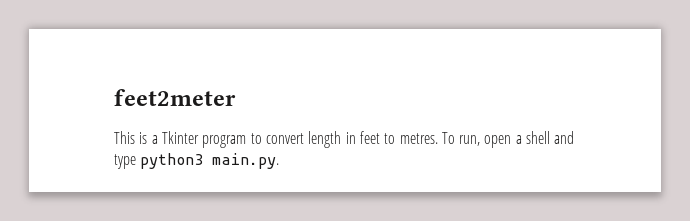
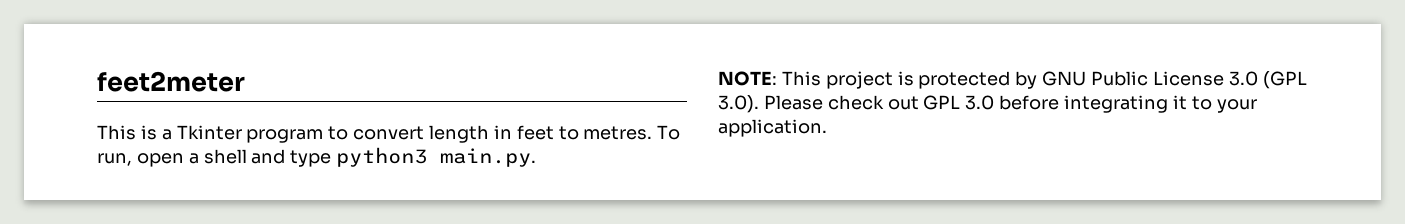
(280, 161) none -> [718,71,1307,89] [718,95,1257,113] [718,119,827,137] // NOTE: This project is protected by GNU Public License 3.0 (GPL 3.0). Please check out GPL 3.0 before integrating it to your application.

